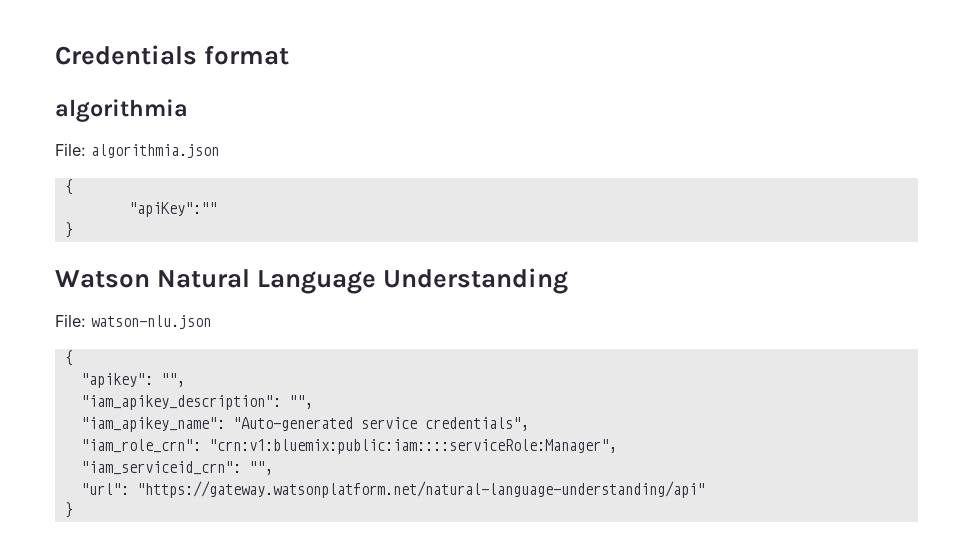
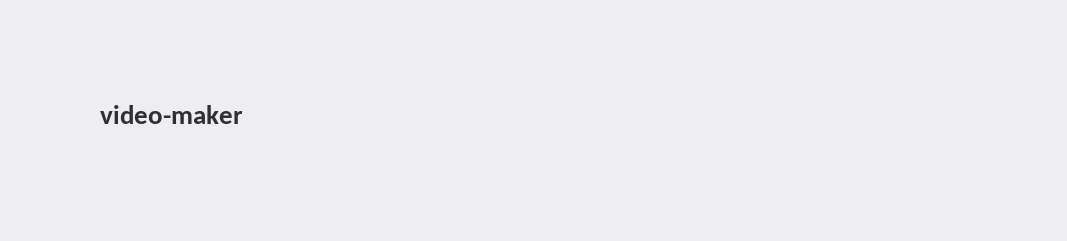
[55,45,290,65] [55,99,188,122] [55,143,219,158] [64,179,73,195] [128,202,217,217] [64,222,73,238] [55,268,569,294] [55,314,211,329] [64,350,73,366] [80,373,185,388] [80,395,313,410] [80,417,529,432] [80,439,617,454] [80,461,273,475] [80,481,705,498] [64,502,73,518] Credentials format // algorithmia // File: algorithmia.json // { // "apiKey":"" // } // Watson Natural Language Understanding // File: watson-nlu.json // { // "apikey": "", // "iam_apikey_description": "", // "iam_apikey_name": "Auto-generated service credentials", // "iam_role_crn": "crn:v1:bluemix:public:iam::::serviceRole:Manager", // "iam_serviceid_crn": "", // "url": "https://gateway.watsonplatform.net/natural-language-understanding/api" // } -> [100,105,243,124] video-maker

